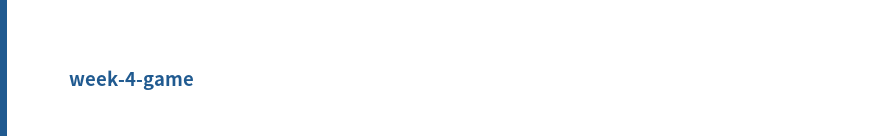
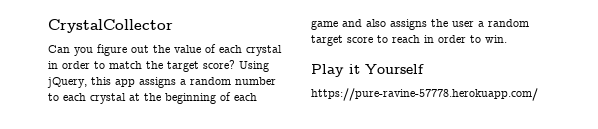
[69,70,194,90] week-4-game -> [48,19,173,33] [48,44,282,56] [48,60,269,72] [47,77,276,88] [48,92,257,104] [311,19,529,30] [311,35,507,46] [311,64,424,77] [311,88,538,101] CrystalCollector // Can you figure out the value of each crystal in order to match the target score? Using jQuery, this app assigns a random number to each crystal at the beginning of each game and also assigns the user a random target score to reach in order to win. // Play it Yourself // https://pure-ravine-57778.herokuapp.com/

